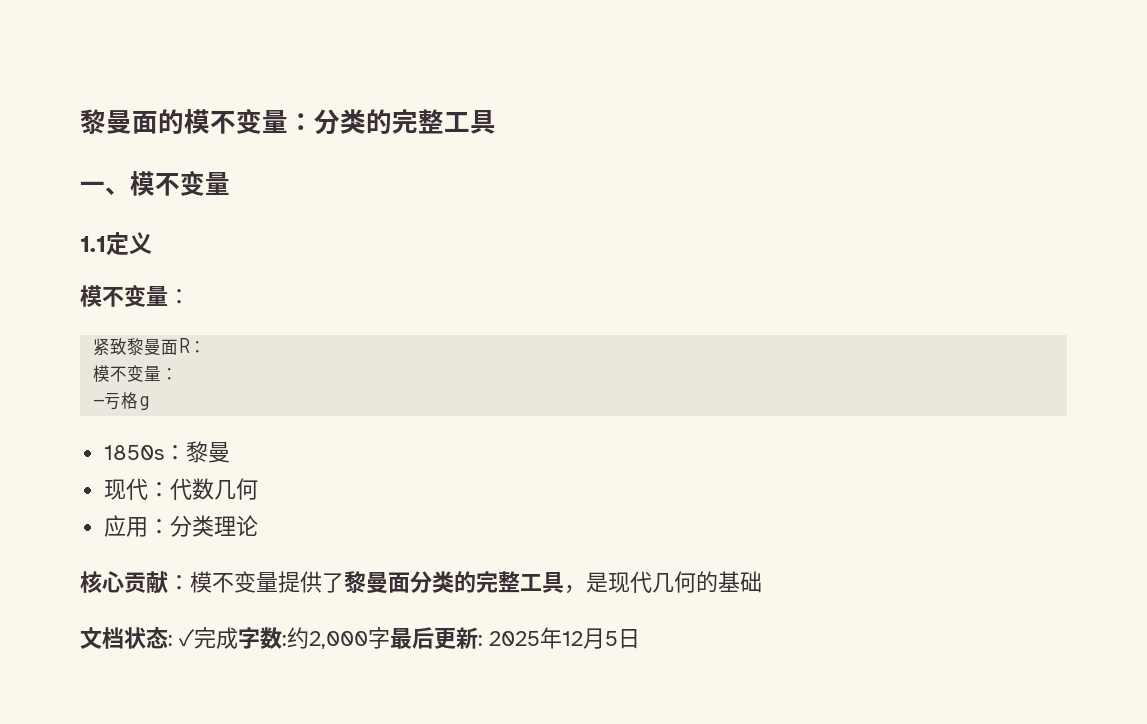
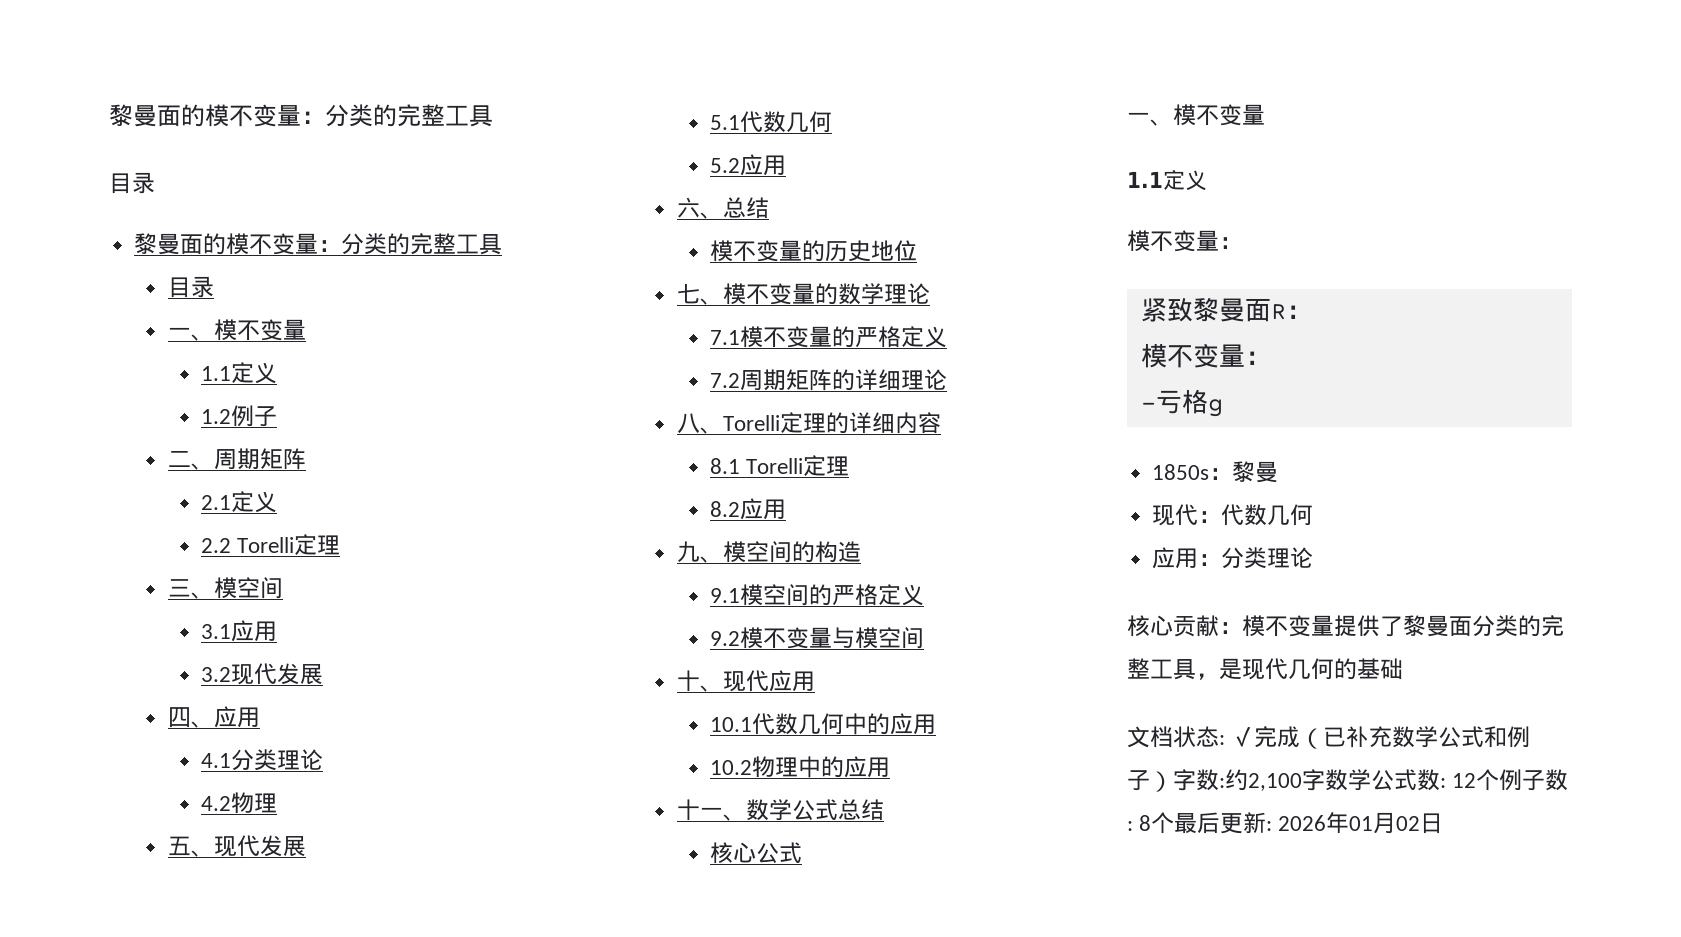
[80,109,496,135] 黎曼面的模不变量：分类的完整工具 -> [109,104,493,127] [109,172,155,194] [134,233,503,255] [167,276,214,298] [167,319,306,341] [201,362,278,384] [201,405,278,427] [167,448,306,470] [201,491,278,513] [201,534,341,555] [167,577,283,599] [201,620,278,642] [201,663,324,685] [167,706,260,728] [201,749,324,771] [201,792,278,814] [167,835,306,857] [710,111,833,133] [710,154,787,176] [676,197,769,219] [710,240,918,262] [676,283,930,305] [710,326,948,348] [710,369,948,391] [676,412,941,434] [710,455,850,476] [710,498,787,520] [676,541,861,563] [710,584,925,606] [710,627,925,649] [676,670,815,692] [710,713,937,735] [710,756,891,778] [676,799,884,821] [710,842,803,864] 黎曼面的模不变量：分类的完整工具 // 目录 // 黎曼面的模不变量：分类的完整工具 // 目录 // 一、模不变量 // 1.1定义 // 1.2例子 // 二、周期矩阵 // 2.1定义 // 2.2 Torelli定理 // 三、模空间 // 3.1应用 // 3.2现代发展 // 四、应用 // 4.1分类理论 // 4.2物理 // 五、现代发展 // 5.1代数几何 // 5.2应用 // 六、总结 // 模不变量的历史地位 // 七、模不变量的数学理论 // 7.1模不变量的严格定义 // 7.2周期矩阵的详细理论 // 八、Torelli定理的详细内容 // 8.1 Torelli定理 // 8.2应用 // 九、模空间的构造 // 9.1模空间的严格定义 // 9.2模不变量与模空间 // 十、现代应用 // 10.1代数几何中的应用 // 10.2物理中的应用 // 十一、数学公式总结 // 核心公式
[238,627,618,649] 字数:约2,000字最后更新: 2025年12月5 -> [1300,726,1531,749] [1127,769,1569,792] [1127,812,1421,834] （已补充数学公式和例子）字数:约2,100字数学公式数: 12个例子数: 8个最后更新: 2026年01月02

